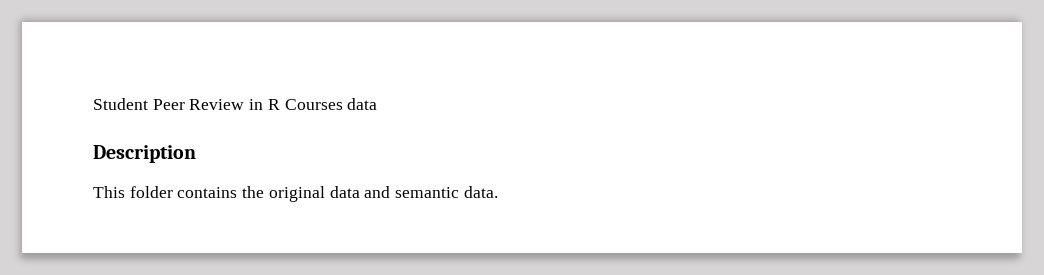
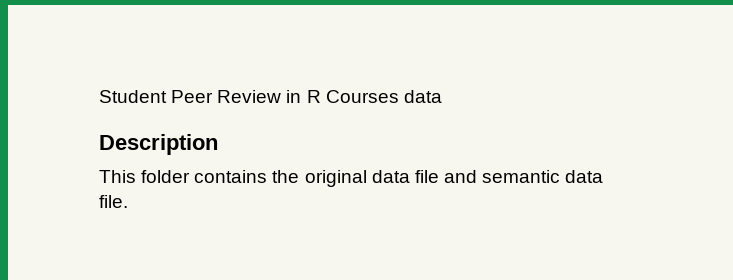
(360, 192) none -> [414,170,439,183] file
[463,186,498,198] data. -> [565,170,604,183] [99,195,128,208] data file.

